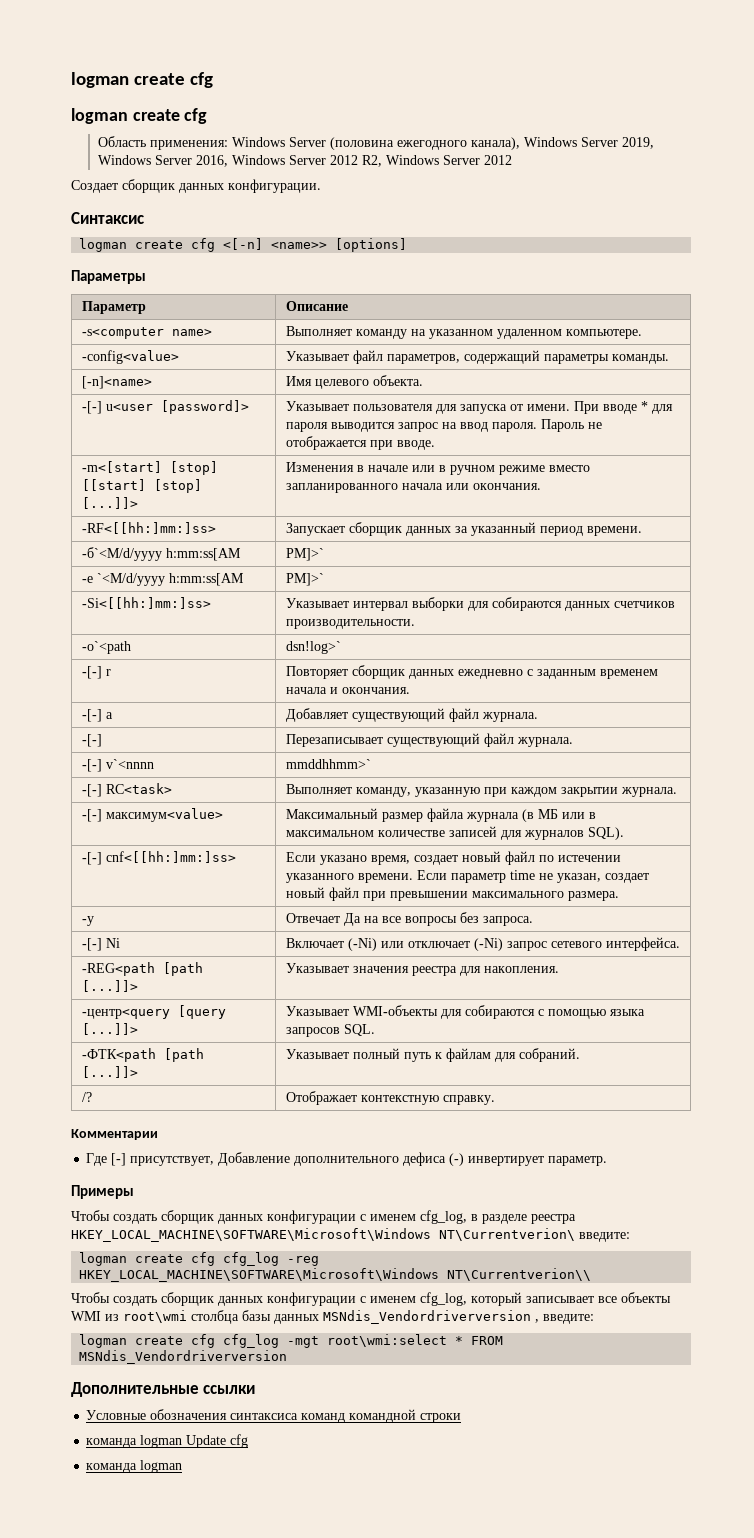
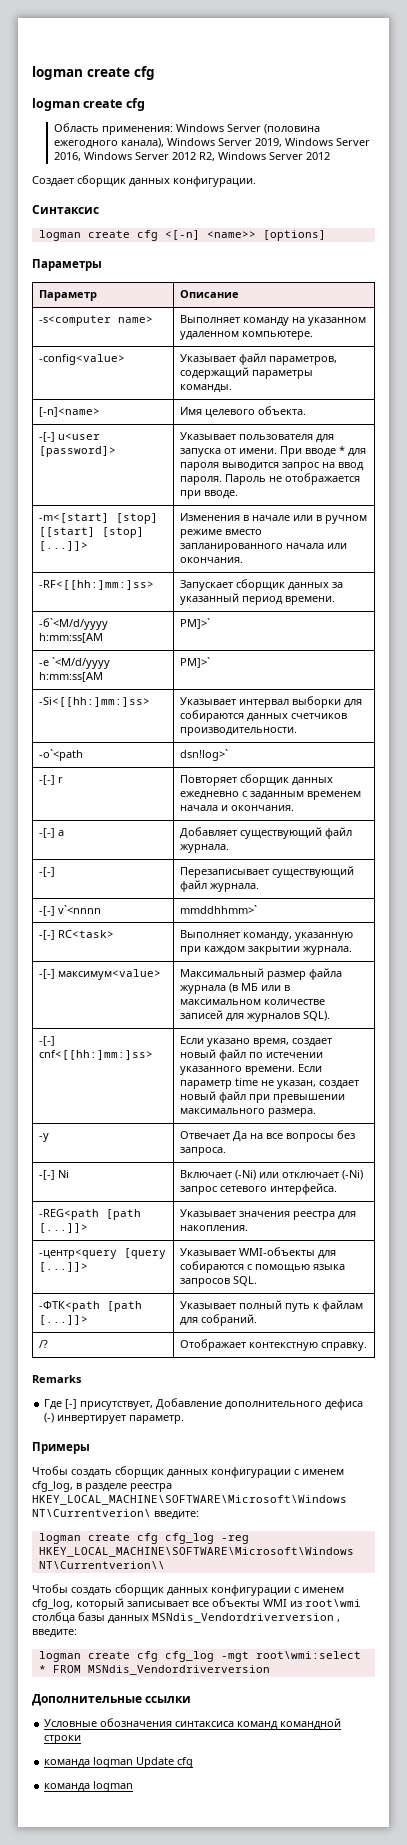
[71,1129,158,1140] Комментарии -> [32,1375,82,1383] Remarks

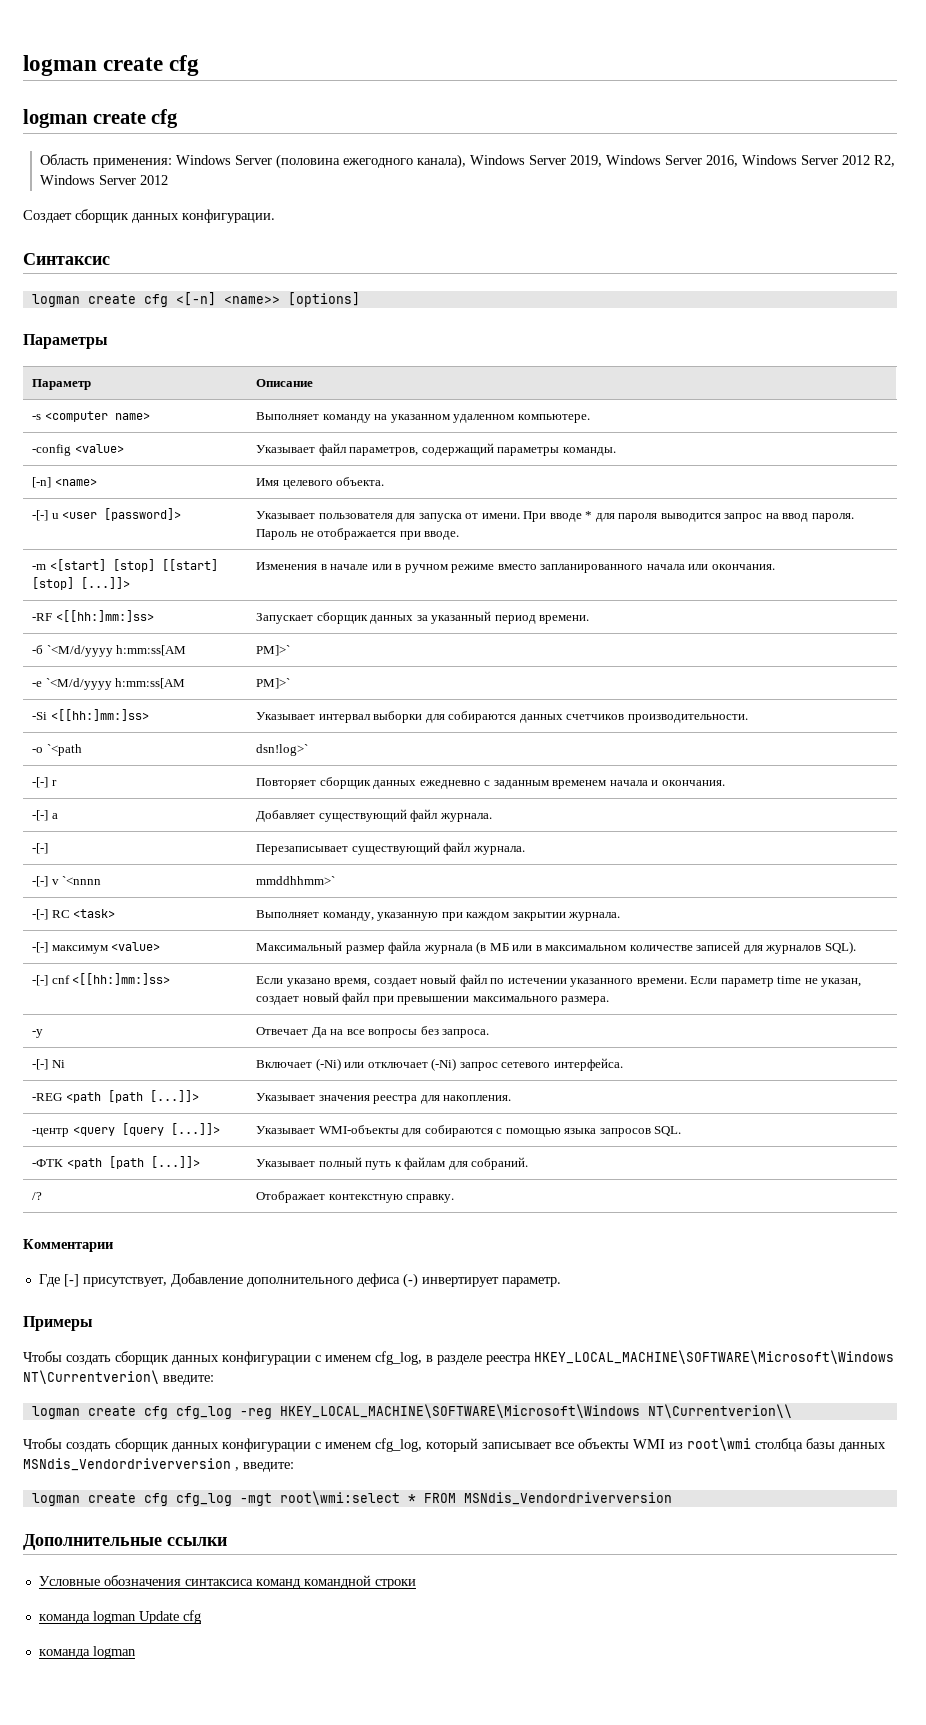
[39,315,112,326] -s<computer -> [32,411,108,422] -s <computer
[39,354,126,365] -config<value> -> [32,444,124,456] -config <value>
[39,407,101,417] [-n]<name> -> [32,477,97,488] [-n] <name>
[58,433,101,440] u<user -> [51,511,98,519] u <user
[39,513,110,523] -m<[start] -> [32,559,106,571] -m <[start]
[39,580,155,590] -RF<[[hh:]mm:]ss> -> [32,610,154,622] -RF <[[hh:]mm:]ss>
[39,618,109,630] -б`<M/d/yyyy -> [32,645,113,657] -б `<M/d/yyyy
[39,697,151,707] -Si<[[hh:]mm:]ss> -> [32,709,149,721] -Si <[[hh:]mm:]ss>
[39,749,84,761] -o`<path -> [32,744,82,756] -o `<path
[58,905,102,914] v`<nnnn -> [51,876,102,885] v `<nnnn
[58,930,115,938] RC<task> -> [51,909,116,918] RC <task>
[58,969,162,980] максимум<value> -> [51,942,161,954] максимум <value>
[39,1050,154,1060] cnf<[[hh:]mm:]ss> -> [51,973,171,985] cnf <[[hh:]mm:]ss>
[39,1209,100,1220] -REG<path -> [32,1092,101,1103] -REG <path
[39,1249,118,1259] -центр<query -> [32,1126,115,1137] -центр <query
[39,1301,101,1312] -ФТК<path -> [32,1158,102,1169] -ФТК <path
[32,1375,82,1383] Remarks -> [23,1239,113,1252] Комментарии

